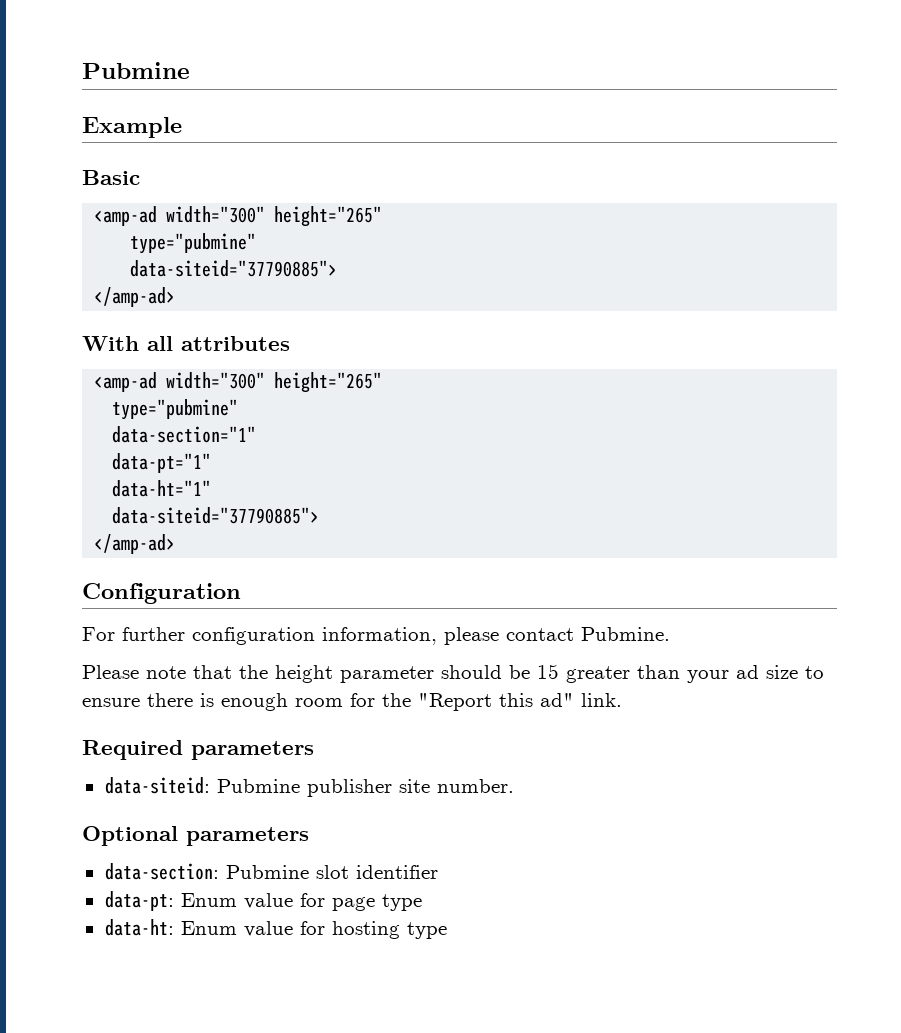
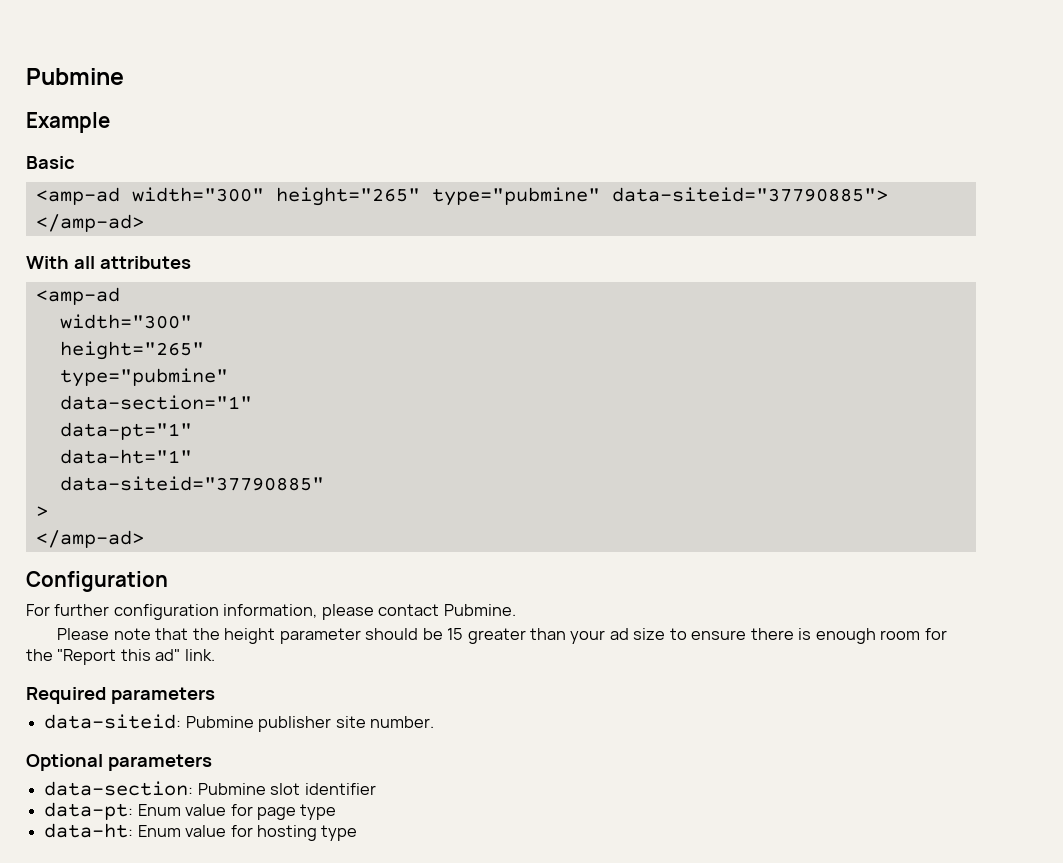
[130,233,257,254] // type="pubmine" // -> [431,187,600,206] type="pubmine"
[166,372,266,389] width="300" -> [59,314,192,329] // width="300" //
[112,507,320,524] data-siteid="37790885"> -> [59,476,324,491] [35,506,48,517] data-siteid="37790885" // >

